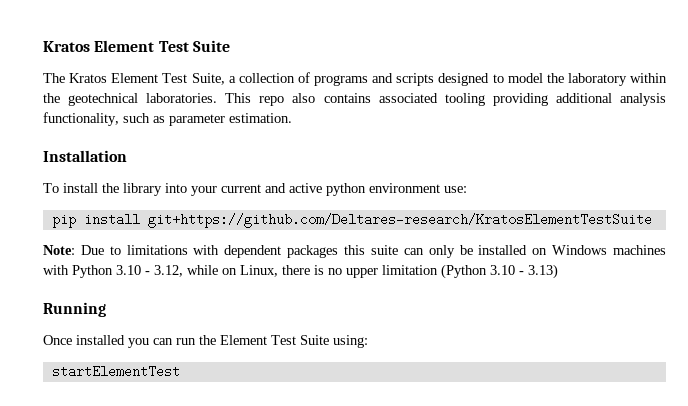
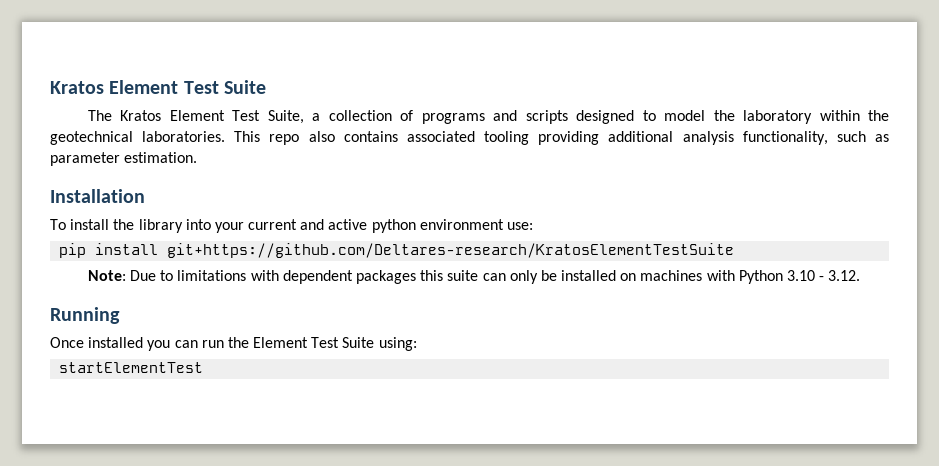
[552,245,608,255] Windows -> (637, 277) none
[154,264,558,279] 3.12, while on Linux, there is no upper limitation (Python 3.10 - 3.13) -> [828,270,861,281] 3.12.

